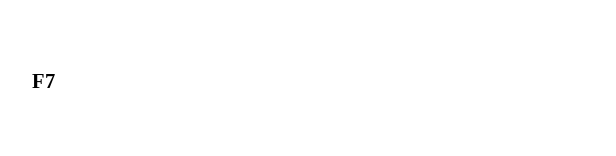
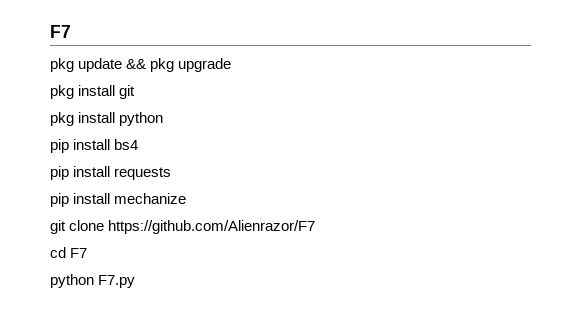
[32,74,55,88] F7 -> [50,25,71,38] [50,58,232,72] [50,85,136,99] [50,112,164,126] [50,139,139,153] [50,166,172,180] [50,193,187,207] [50,220,316,234] [50,247,88,258] [50,274,136,288] F7 // pkg update && pkg upgrade // pkg install git // pkg install python // pip install bs4 // pip install requests // pip install mechanize // git clone https://github.com/Alienrazor/F7 // cd F7 // python F7.py

